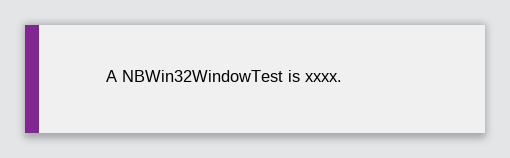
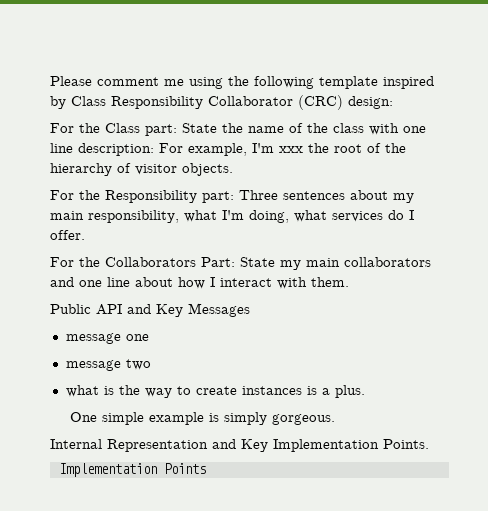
[106,70,342,82] A NBWin32WindowTest is xxxx. -> [50,76,434,89] [50,95,393,110] [50,123,426,136] [50,143,406,156] [50,163,233,176] [50,190,414,203] [50,210,414,223] [50,230,85,240] [50,257,431,270] [50,277,349,289] [50,303,250,317] [65,333,149,344] [65,359,151,371] [65,385,365,398] [70,412,336,425] [50,439,429,452] [58,463,206,477] Please comment me using the following template inspired by Class Responsibility Collaborator (CRC) design: // For the Class part: State the name of the class with one line description: For example, I'm xxx the root of the hierarchy of visitor objects. // For the Responsibility part: Three sentences about my main responsibility, what I'm doing, what services do I offer. // For the Collaborators Part: State my main collaborators and one line about how I interact with them. // Public API and Key Messages // message one // message two // what is the way to create instances is a plus. // One simple example is simply gorgeous. // Internal Representation and Key Implementation Points. // Implementation Points

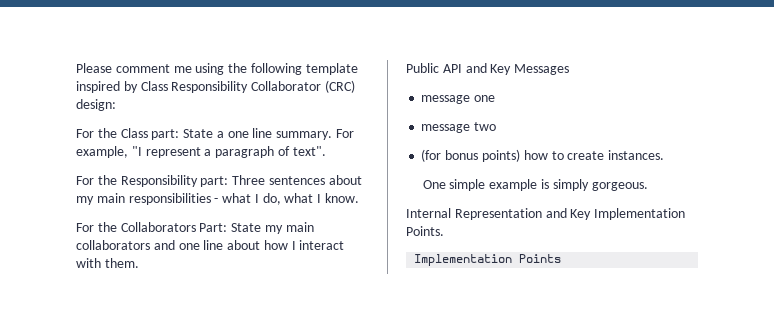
[222,123,426,135] [50,143,154,156] the name of the class with one line description: -> [216,128,333,140] a one line summary.
[252,143,406,153] [50,163,233,176] I'm xxx the root of the hierarchy of visitor objects. -> [131,146,326,158] "I represent a paragraph of text".
[88,210,414,223] [50,230,85,240] responsibility, what I'm doing, what services do I offer. -> [128,193,360,205] responsibilities - what I do, what I know.
[65,385,365,398] what is the way to create instances is a plus. -> [421,149,665,162] (for bonus points) how to create instances.

